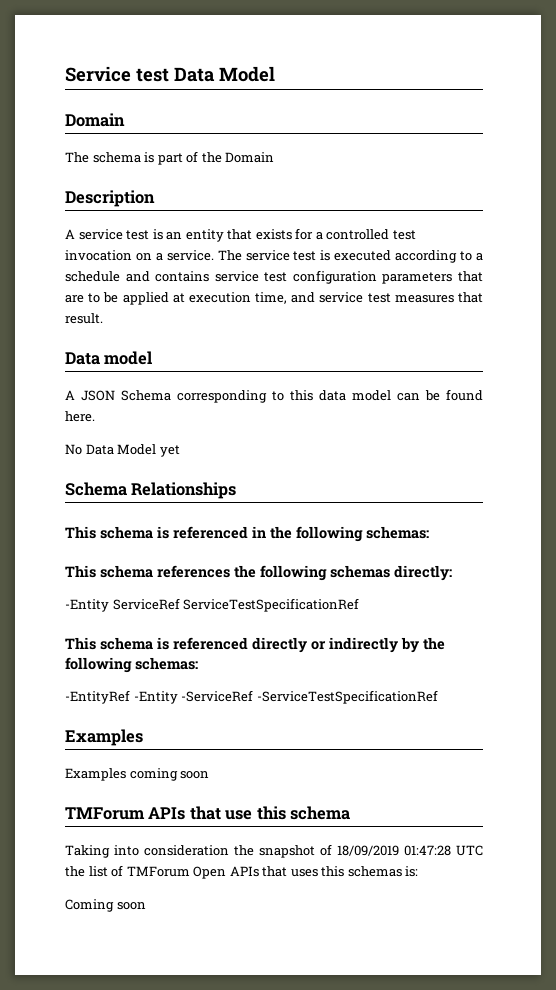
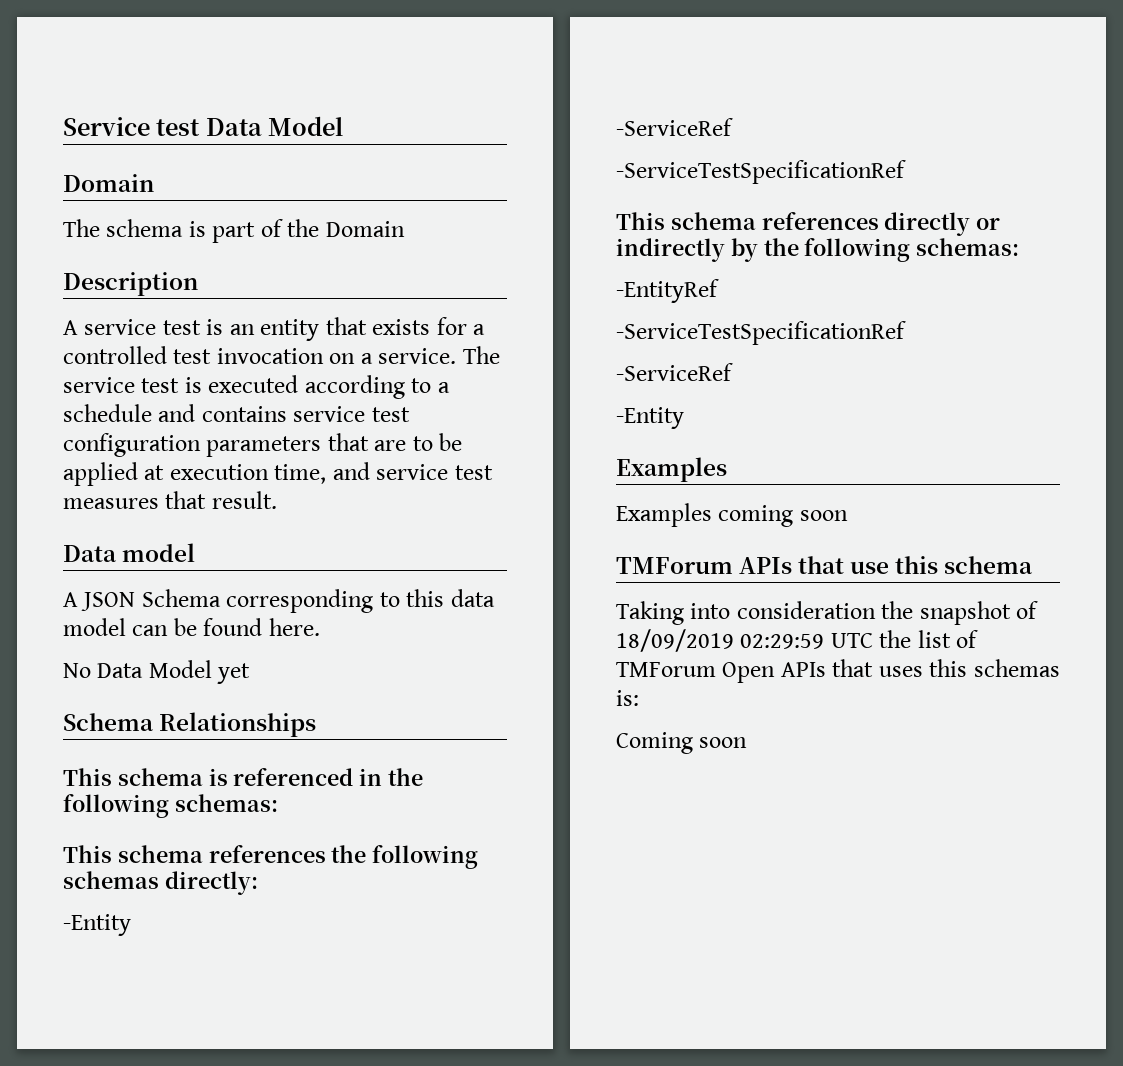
[112,598,360,612] [65,637,248,650] ServiceRef ServiceTestSpecificationRef // This schema is referenced -> [616,118,733,136] [616,160,906,184] [616,212,879,230] // -ServiceRef // -ServiceTestSpecificationRef // This schema references
[133,690,438,704] -Entity -ServiceRef -ServiceTestSpecificationRef -> [616,321,906,345] [616,363,733,381] [616,407,684,429] // -ServiceTestSpecificationRef // -ServiceRef // -Entity
[404,845,451,856] 01:47:28 -> [740,634,825,649] 02:29:59

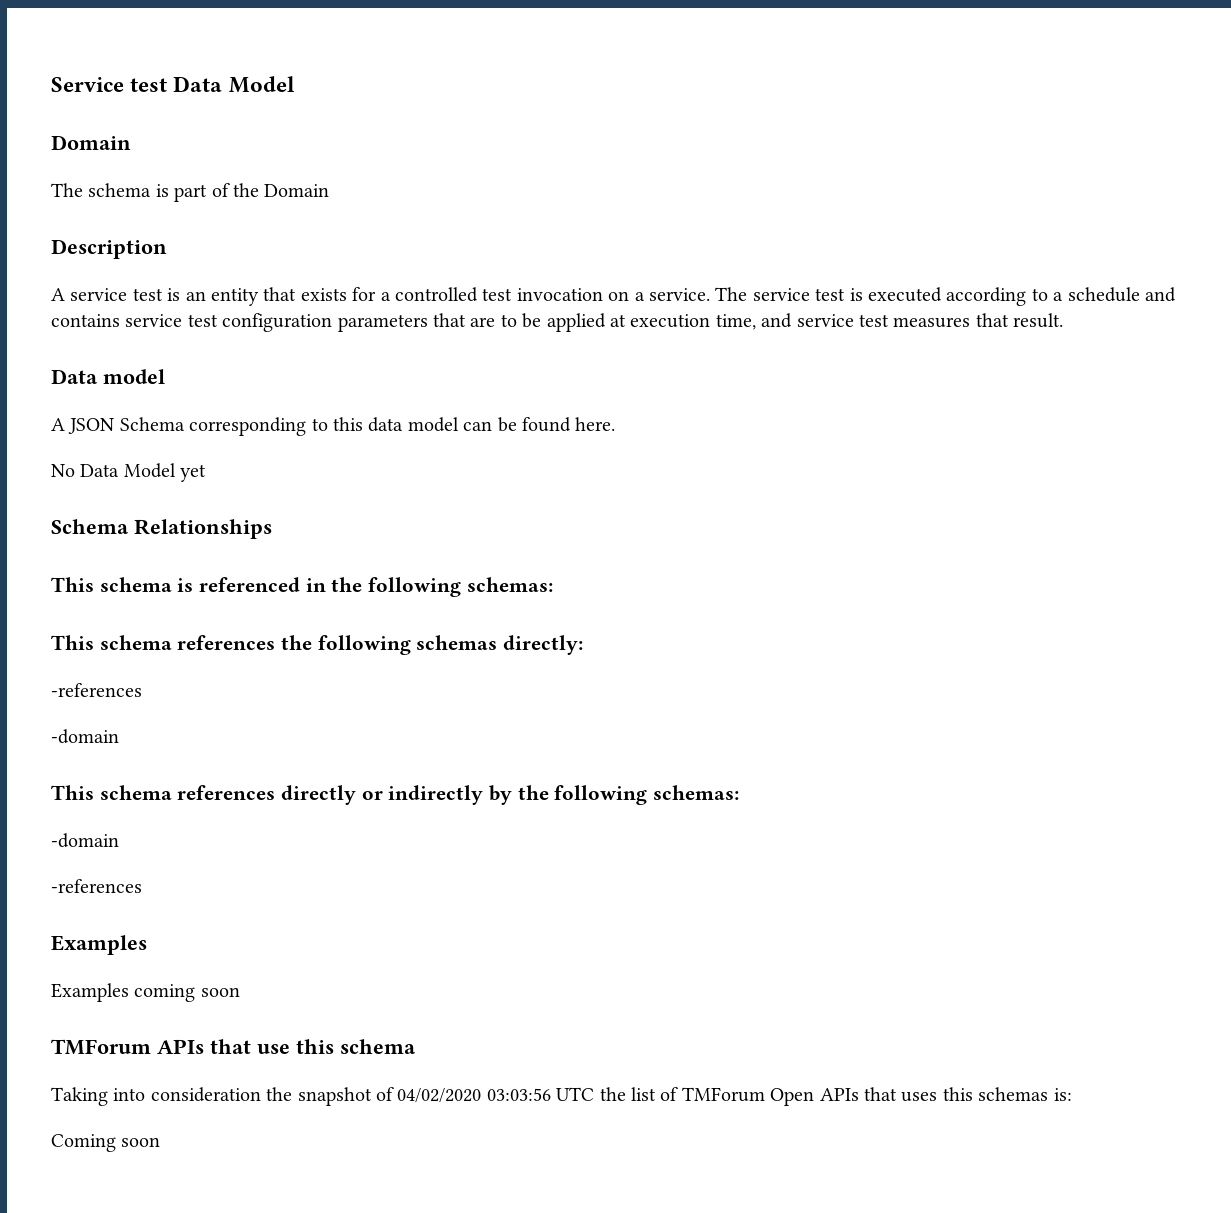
[63,914,131,936] [616,118,733,136] [616,160,906,184] -Entity // -ServiceRef // -ServiceTestSpecificationRef -> [51,683,142,697] [51,729,119,744] -references // -domain
[616,279,719,303] [616,321,906,345] [616,363,733,381] [616,407,684,429] -EntityRef // -ServiceTestSpecificationRef // -ServiceRef // -Entity -> [51,833,119,848] [51,879,142,893] -domain // -references
[616,629,825,652] 18/09/2019 02:29:59 -> [397,1088,551,1103] 04/02/2020 03:03:56

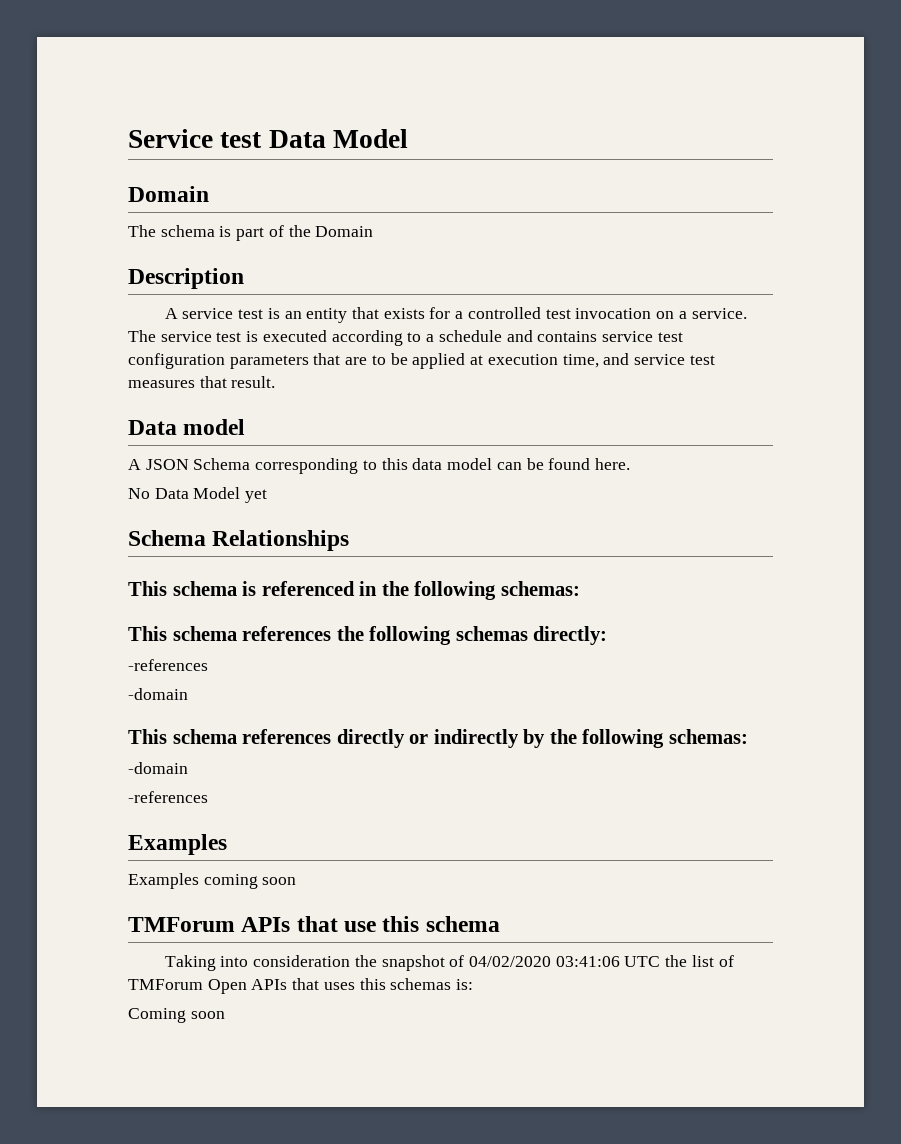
[486,1088,551,1101] 03:03:56 -> [555,956,620,967] 03:41:06

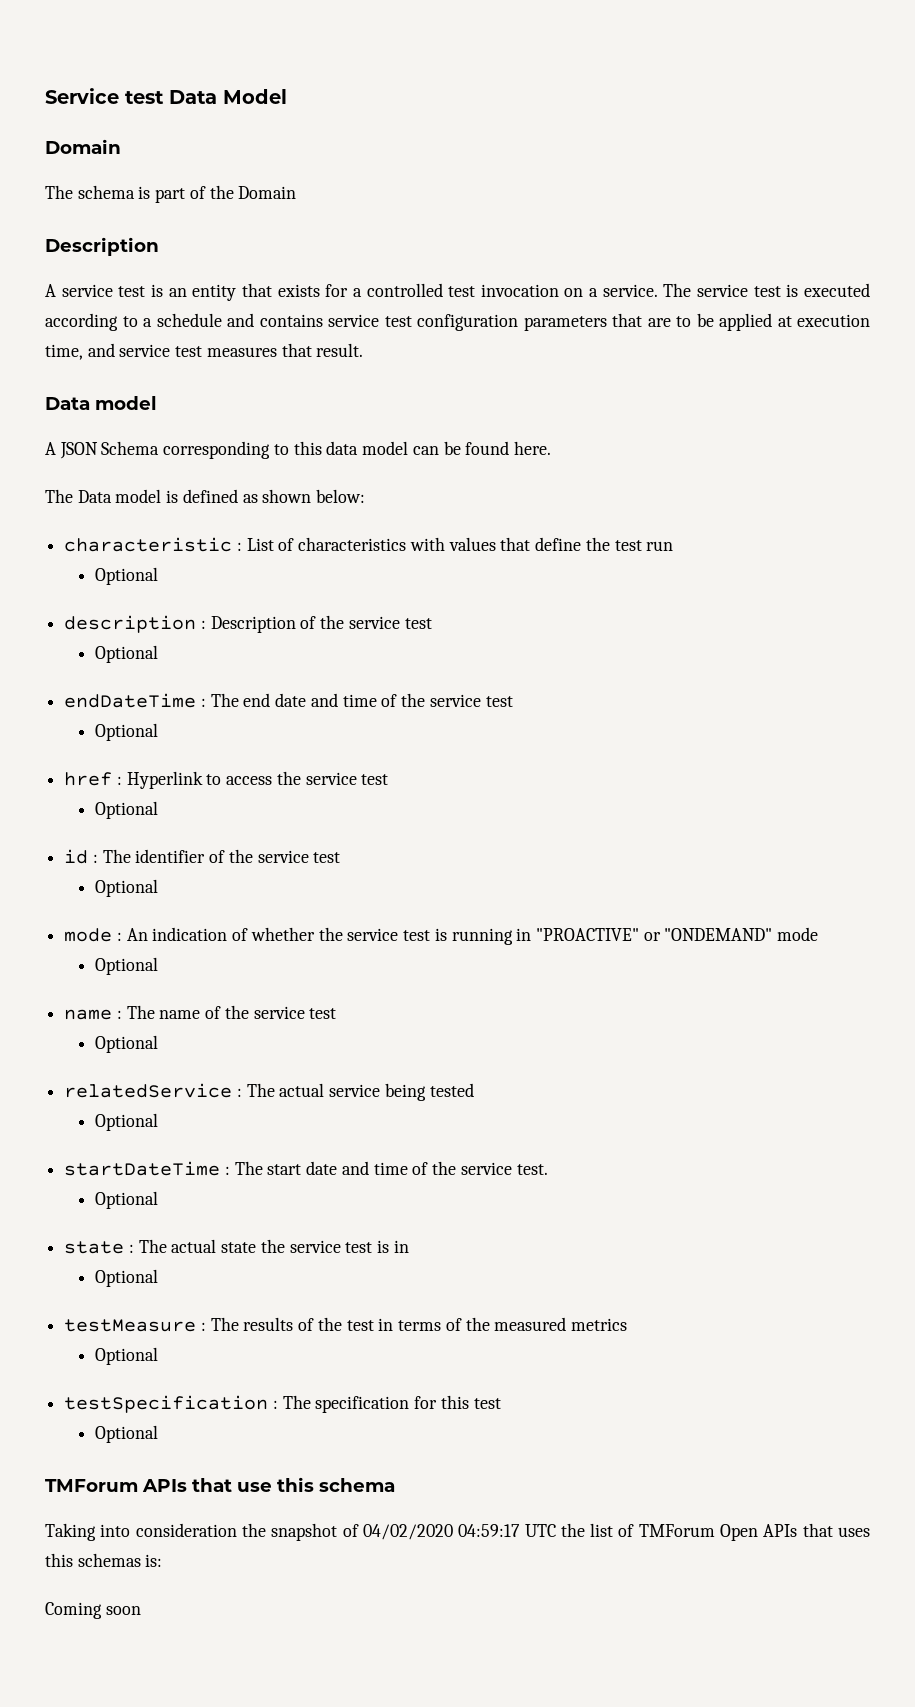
[128,487,268,503] [128,530,350,551] [128,581,580,600] [128,626,608,645] [128,659,208,671] [128,688,188,700] [128,729,748,748] [128,762,188,774] [128,791,208,803] [128,834,227,855] [128,873,297,889] No Data Model yet // Schema Relationships // This schema is referenced in the following schemas: // This schema references the following schemas directly: // -references // -domain // This schema references directly or indirectly by the following schemas: // -domain // -references // Examples // Examples coming soon -> [45,489,366,503] [64,537,674,552] [94,567,158,585] [64,615,432,633] [94,645,158,663] [64,693,513,708] [94,723,158,741] [64,771,389,789] [94,801,158,819] [64,849,341,864] [94,879,158,897] [64,927,819,945] [94,957,158,975] [64,1005,337,1020] [94,1035,158,1053] [64,1083,474,1101] [94,1113,158,1131] [64,1161,548,1176] [94,1191,158,1209] [64,1239,409,1254] [94,1269,158,1287] [64,1317,627,1332] [94,1347,158,1365] [64,1395,501,1413] [94,1425,158,1443] The Data model is defined as shown below: // characteristic : List of characteristics with values that define the test run // Optional // description : Description of the service test // Optional // endDateTime : The end date and time of the service test // Optional // href : Hyperlink to access the service test // Optional // id : The identifier of the service test // Optional // mode : An indication of whether the service test is running in "PROACTIVE" or "ONDEMAND" mode // Optional // name : The name of the service test // Optional // relatedService : The actual service being tested // Optional // startDateTime : The start date and time of the service test. // Optional // state : The actual state the service test is in // Optional // testMeasure : The results of the test in terms of the measured metrics // Optional // testSpecification : The specification for this test // Optional
[555,956,620,967] 03:41:06 -> [458,1524,521,1537] 04:59:17

